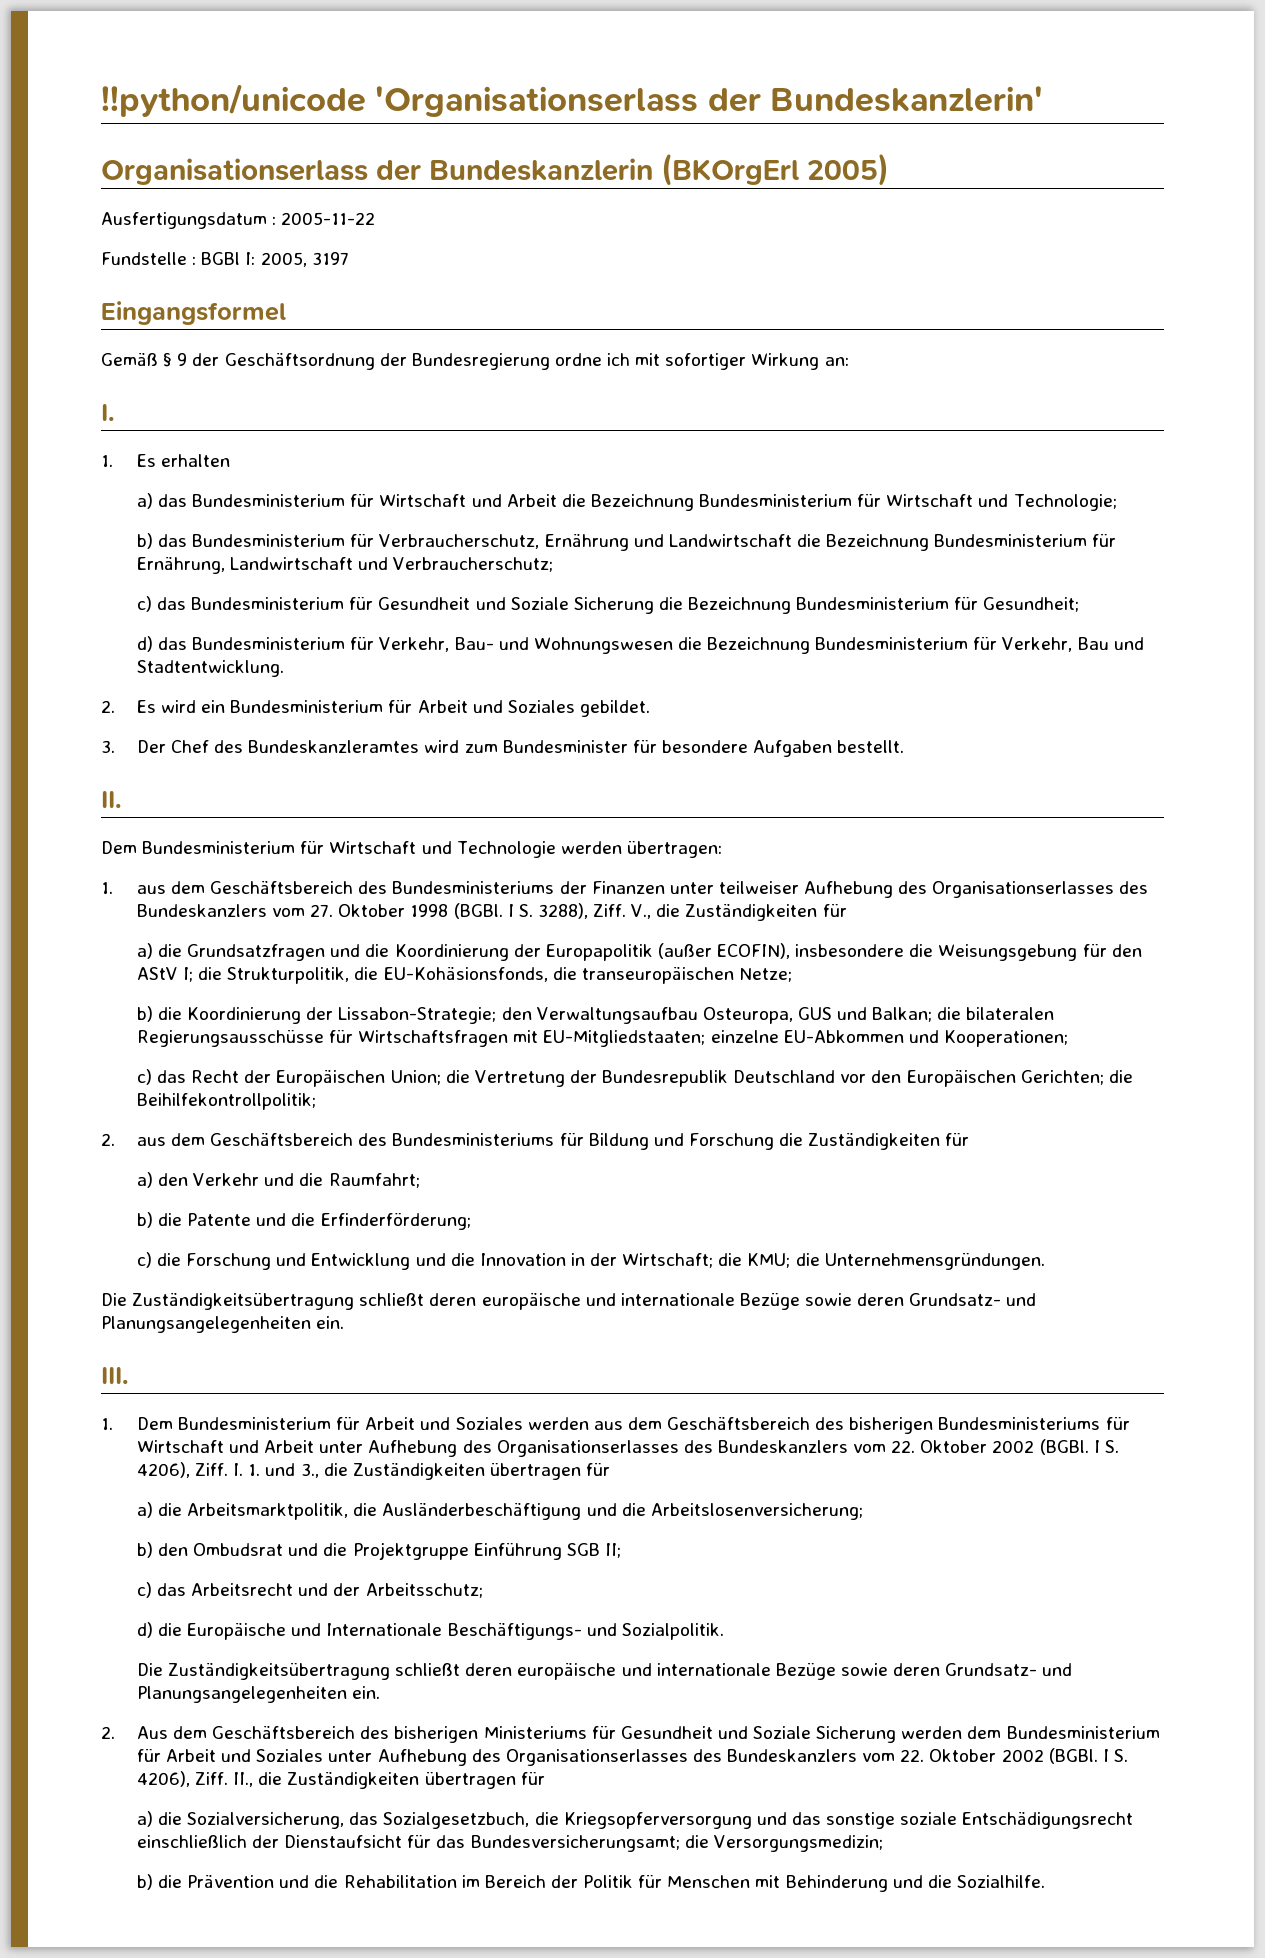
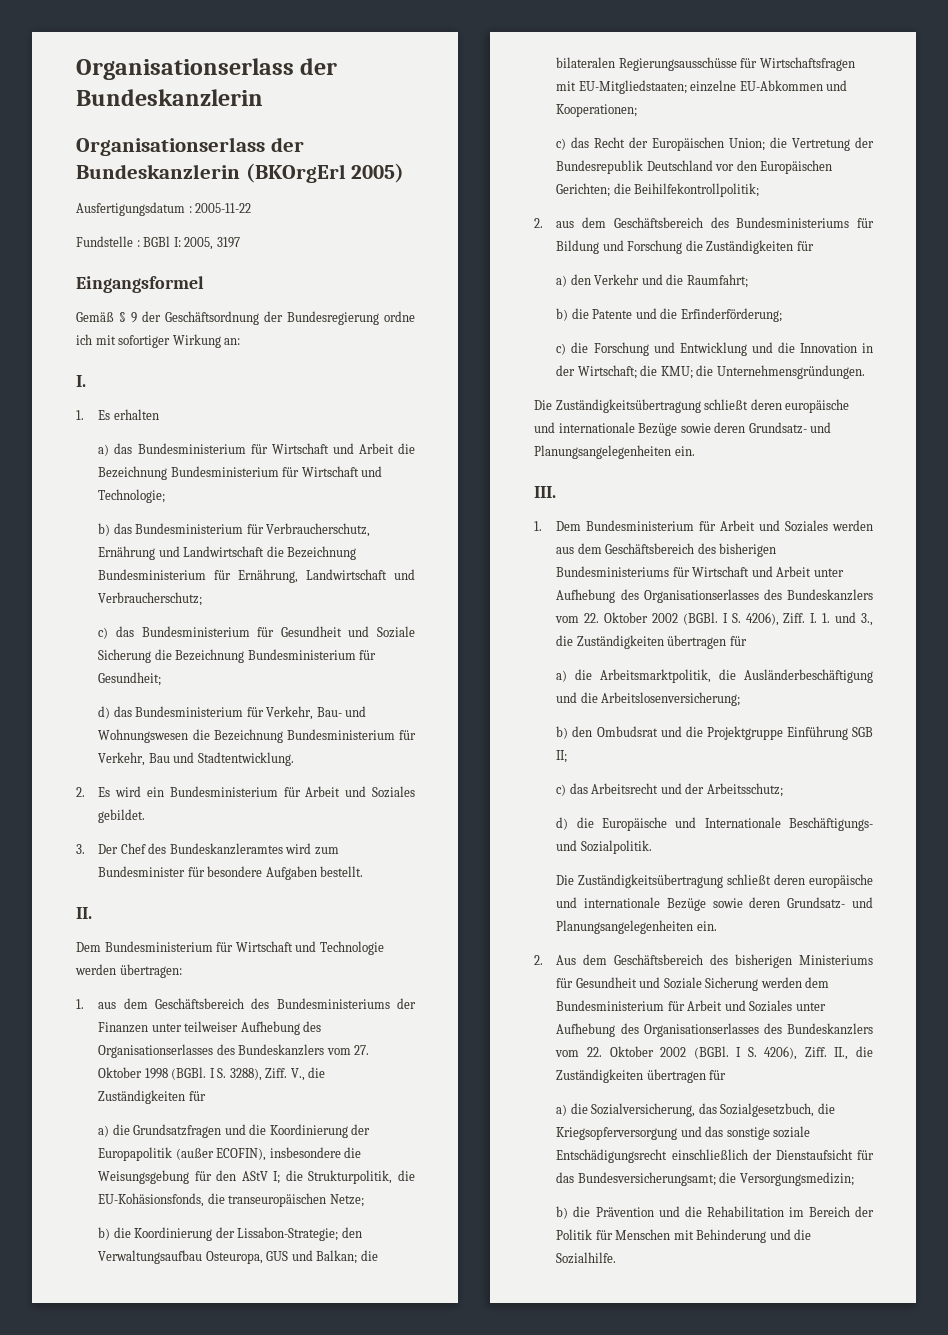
[101,83,1043,117] !!python/unicode 'Organisationserlass der Bundeskanzlerin' -> [76,58,338,80] [76,89,263,106] Organisationserlass der Bundeskanzlerin

